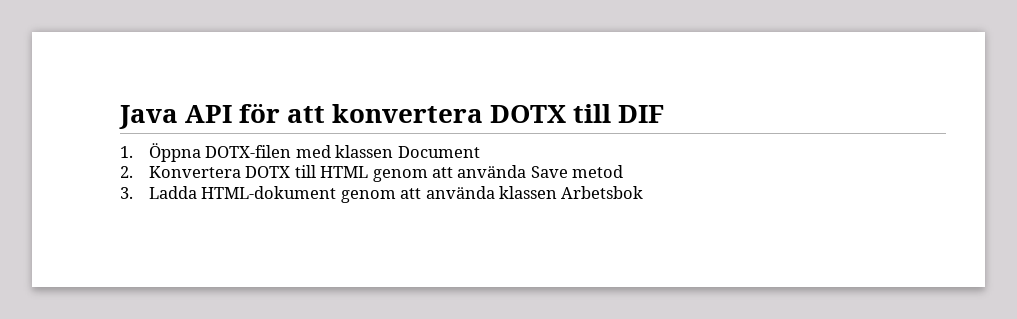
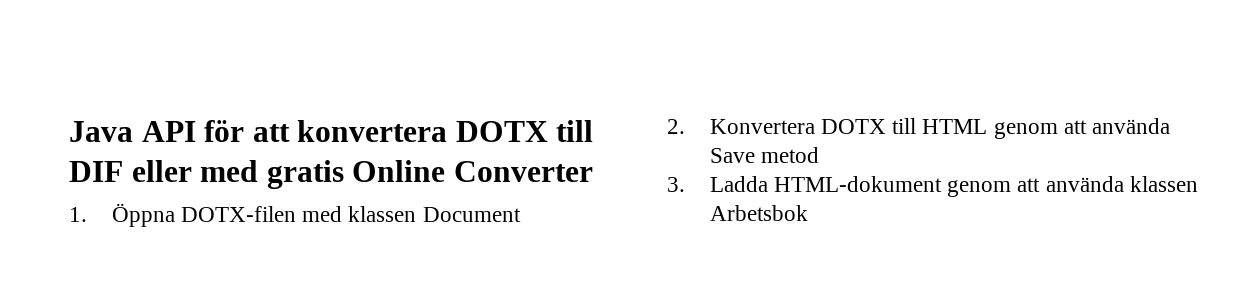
(665, 114) none -> [131,160,593,189] eller med gratis Online Converter

